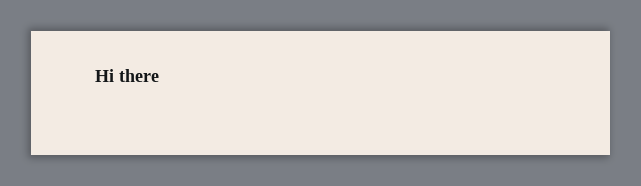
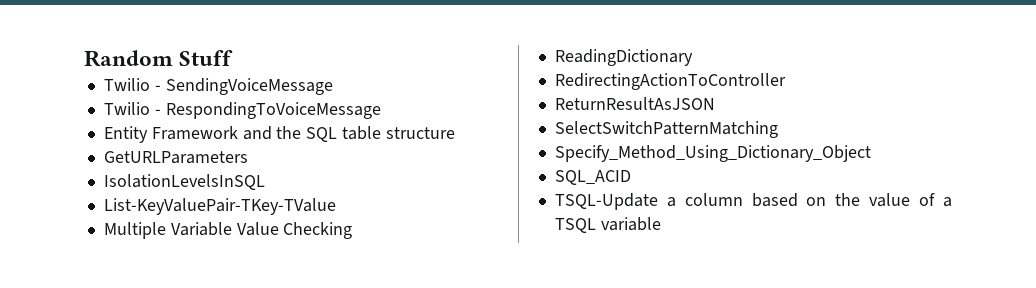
[95,69,159,82] Hi there -> [84,50,234,67] [103,78,333,95] [103,102,381,119] [103,126,455,143] [103,151,248,164] [103,174,265,190] [103,198,336,215] [103,222,353,239] [554,49,693,66] [554,73,786,90] [554,97,715,110] [554,121,778,138] [554,145,871,162] [554,170,631,185] [554,193,952,210] [554,217,661,233] Random Stuff // Twilio - SendingVoiceMessage // Twilio - RespondingToVoiceMessage // Entity Framework and the SQL table structure // GetURLParameters // IsolationLevelsInSQL // List-KeyValuePair-TKey-TValue // Multiple Variable Value Checking // ReadingDictionary // RedirectingActionToController // ReturnResultAsJSON // SelectSwitchPatternMatching // Specify_Method_Using_Dictionary_Object // SQL_ACID // TSQL-Update a column based on the value of a TSQL variable

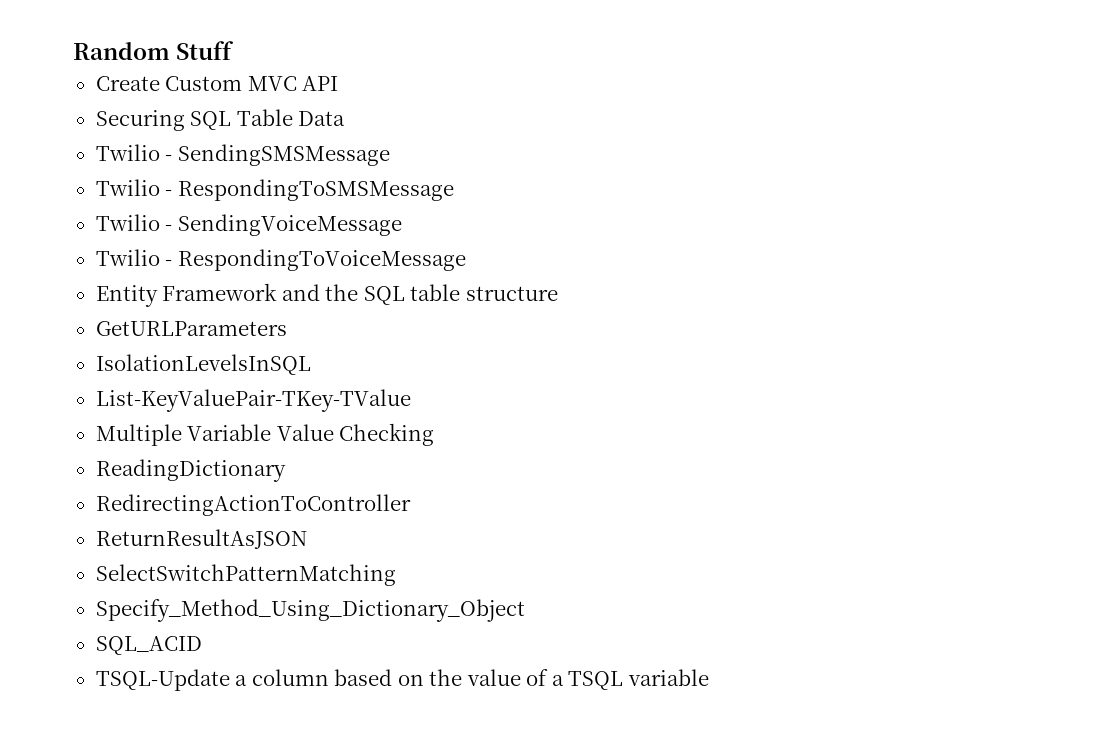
(234, 58) none -> [95,76,339,91] [95,109,346,131] [95,144,390,166] [95,179,454,201] // Create Custom MVC API // Securing SQL Table Data // Twilio - SendingSMSMessage // Twilio - RespondingToSMSMessage

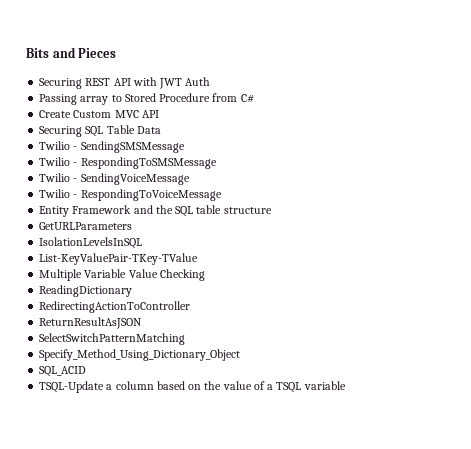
[73,41,235,60] Random Stuff -> [26,47,117,58] [39,77,211,89] [39,93,254,105] Bits and Pieces // Securing REST API with JWT Auth // Passing array to Stored Procedure from C#

